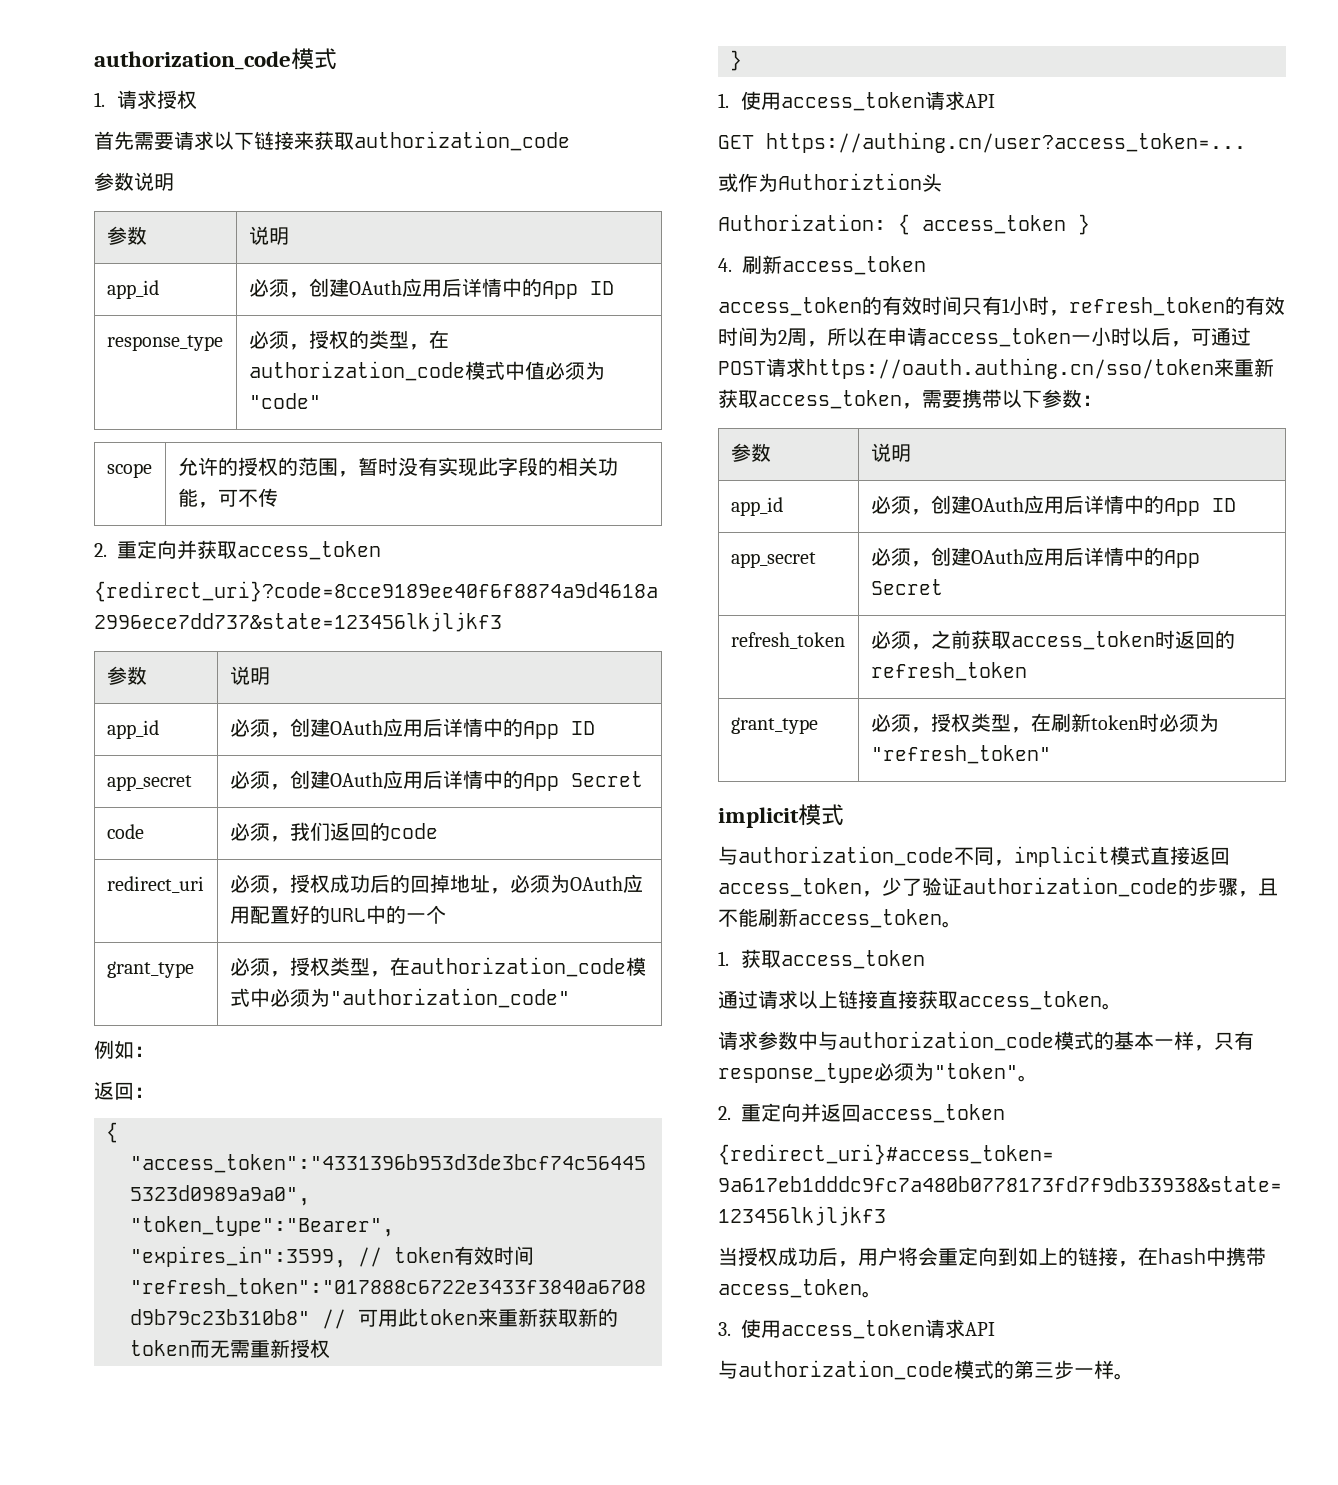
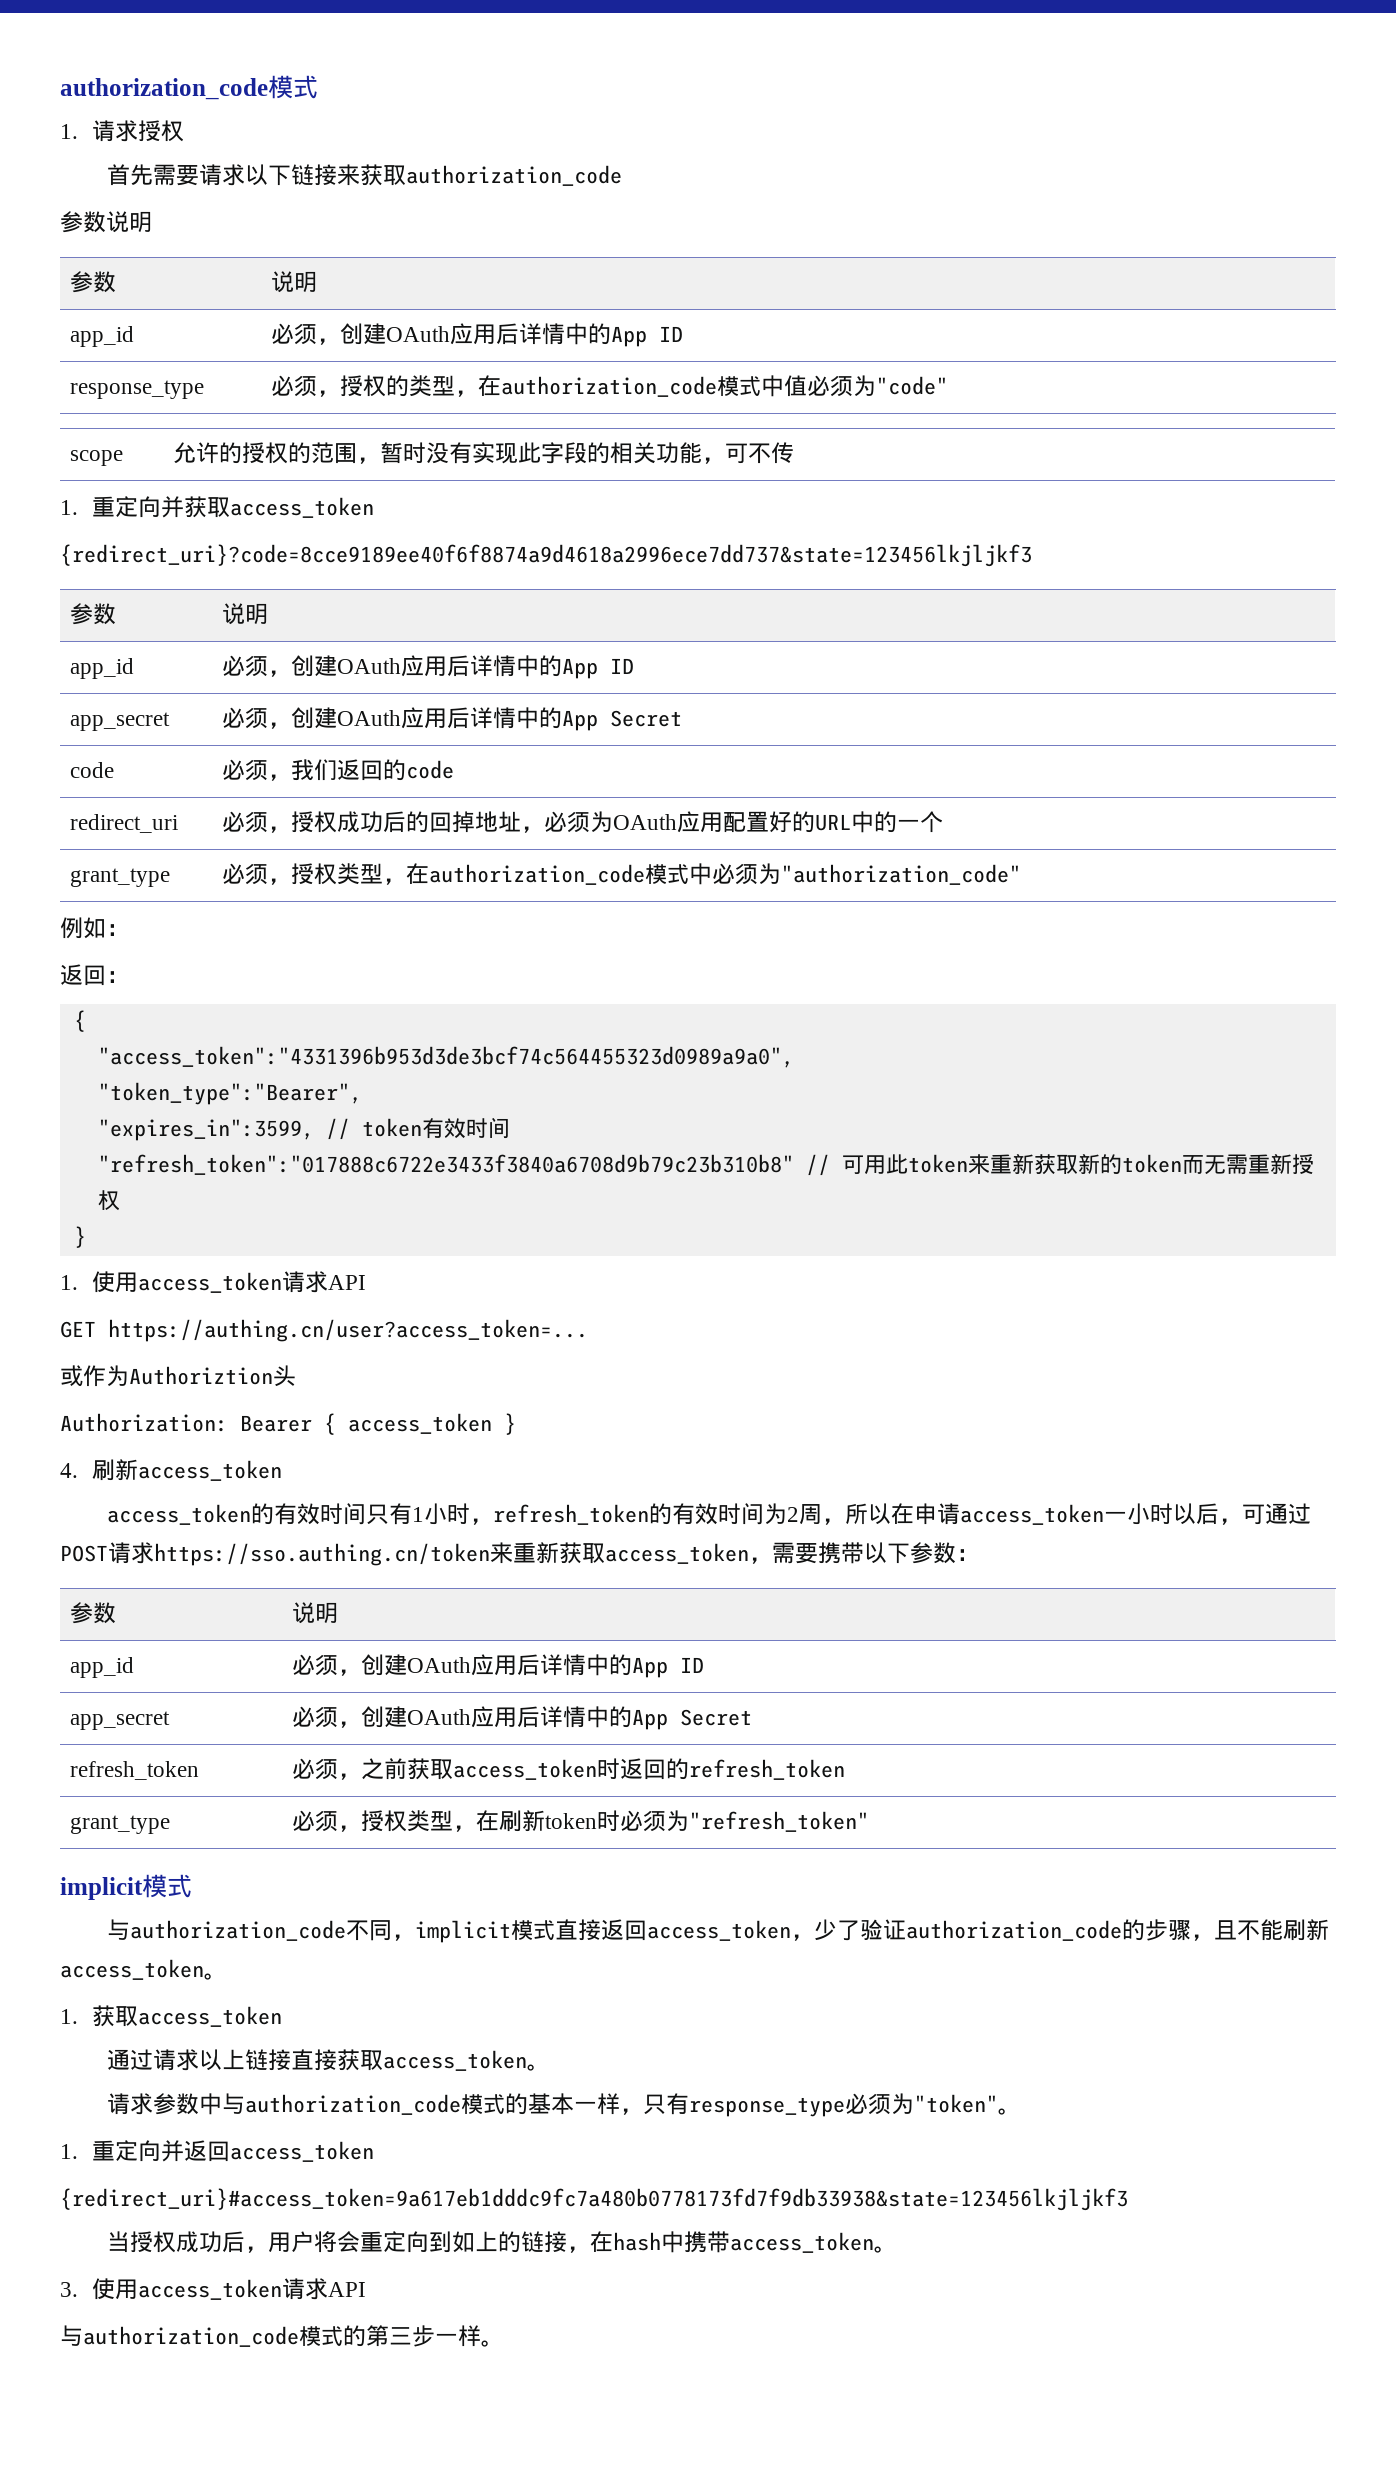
[94,543,107,557] 2. -> [60,500,78,515] 1.
(886, 222) none -> [240,1415,312,1432] Bearer
[806,358,1214,379] https://oauth.authing.cn/sso/token -> [154,1543,490,1566] https://sso.authing.cn/token
[718,1106,731,1120] 2. -> [60,2144,78,2159] 1.

